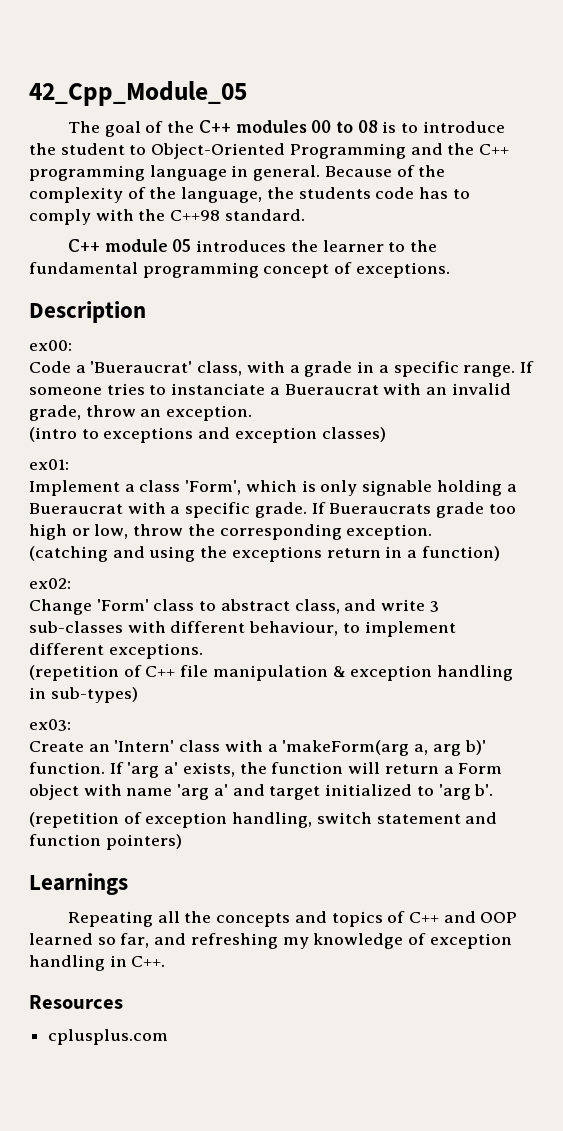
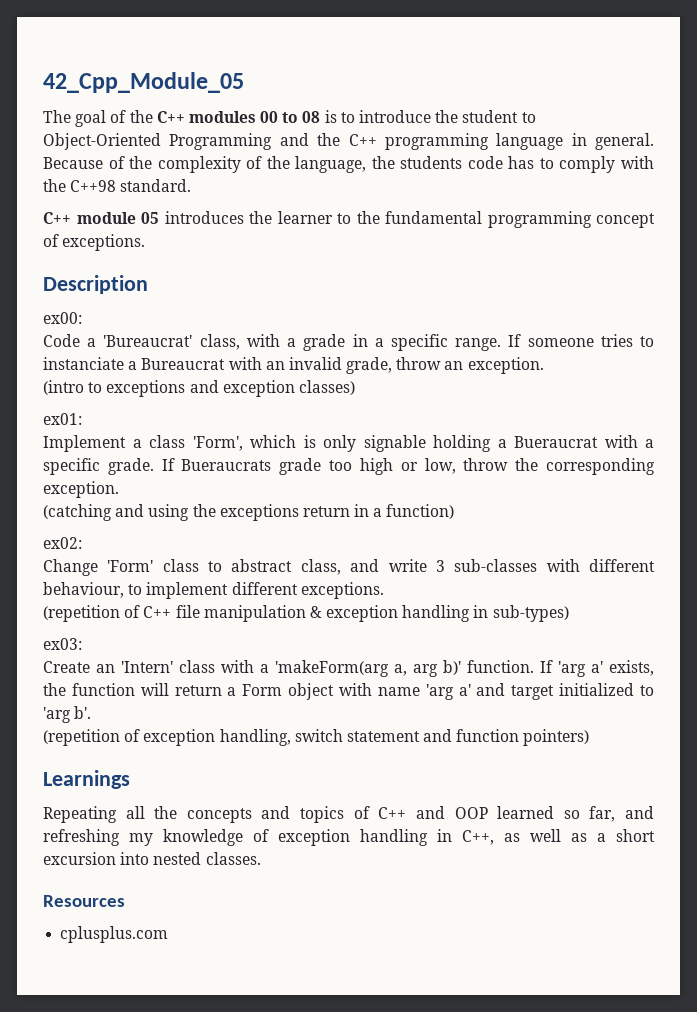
[90,361,193,373] 'Bueraucrat' -> [103,335,193,347] 'Bureaucrat'
[284,384,379,395] Bueraucrat -> [141,358,226,370] Bureaucrat
[131,956,166,967] C++. -> [462,829,655,845] [43,852,261,865] C++, as well as a short excursion into nested classes.

